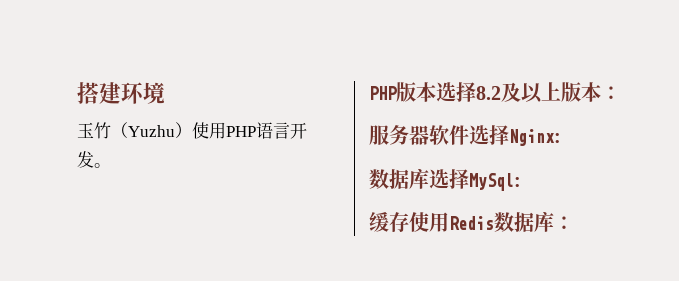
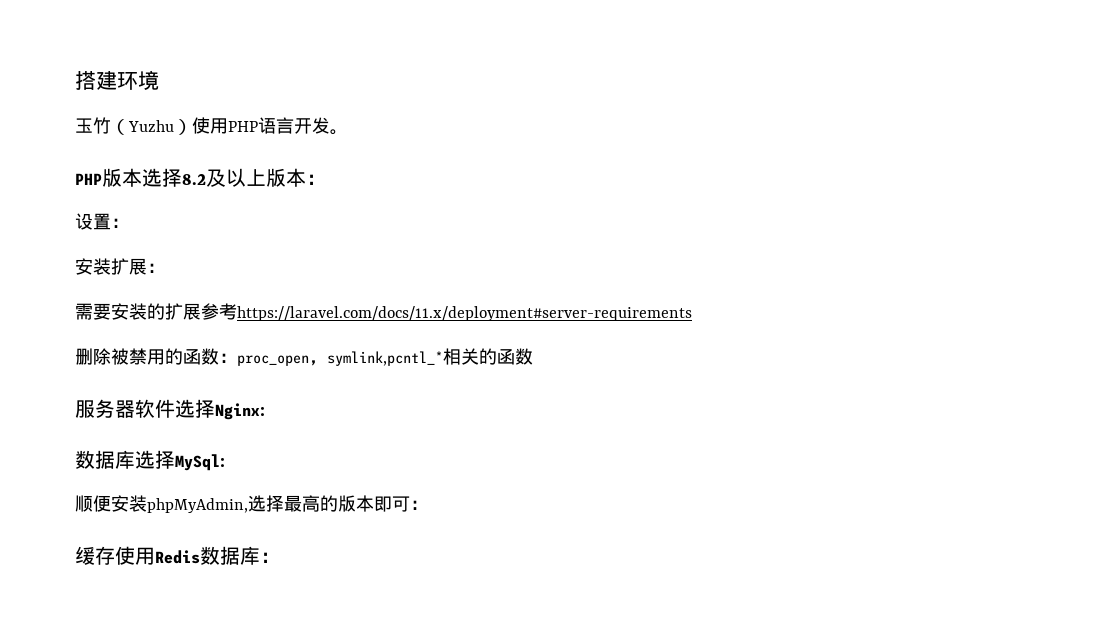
(621, 93) none -> [75,213,129,230] [75,258,165,275] [75,303,692,321] [75,348,533,366] // 设置： // 安装扩展： // 需要安装的扩展参考https://laravel.com/docs/11.x/deployment#server-requirements // 删除被禁用的函数：proc_open，symlink,pcntl_*相关的函数
(521, 182) none -> [75,495,428,513] // 顺便安装phpMyAdmin,选择最高的版本即可：

